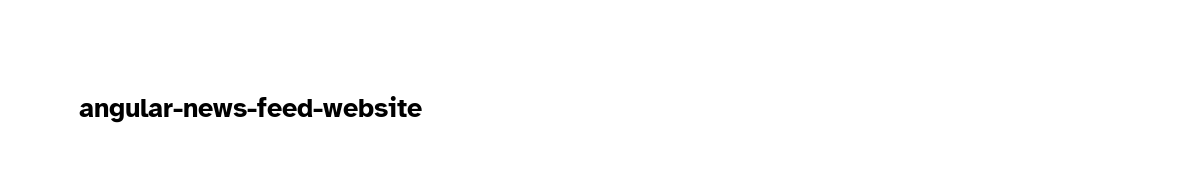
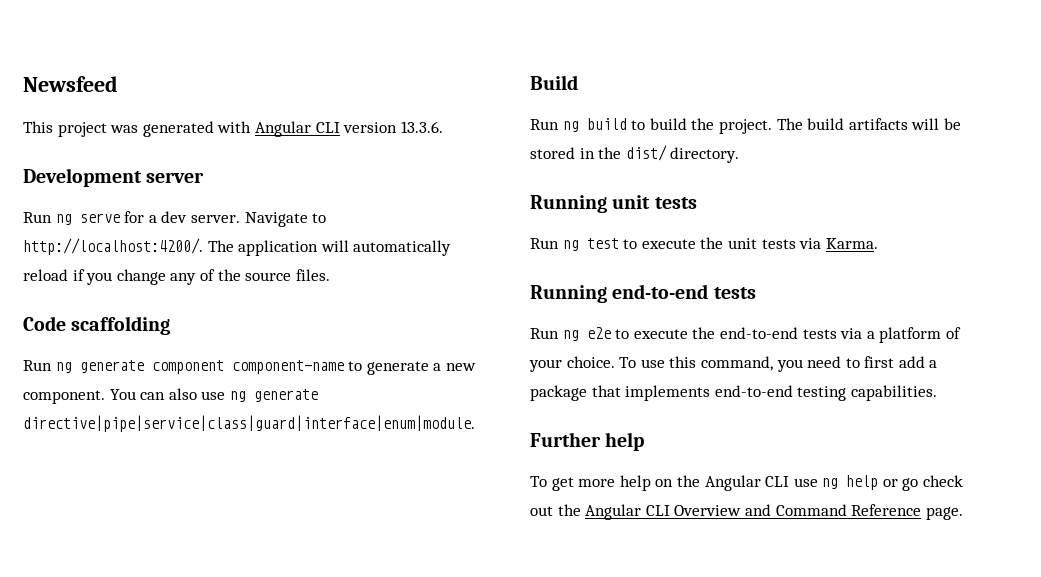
[79,96,422,123] angular-news-feed-website -> [23,76,118,92] [23,121,443,137] [23,168,205,187] [23,211,327,227] [23,238,452,256] [23,269,330,285] [23,316,171,335] [23,360,476,375] [23,388,318,404] [23,415,475,432] [530,75,578,90] [530,118,961,134] [530,145,740,163] [530,195,697,213] [530,237,878,251] [530,284,756,303] [530,327,961,343] [529,356,938,372] [530,385,937,401] [530,432,645,451] [530,475,964,491] [530,504,963,520] Newsfeed // This project was generated with Angular CLI version 13.3.6. // Development server // Run ng serve for a dev server. Navigate to http://localhost:4200/. The application will automatically reload if you change any of the source files. // Code scaffolding // Run ng generate component component-name to generate a new component. You can also use ng generate directive|pipe|service|class|guard|interface|enum|module. // Build // Run ng build to build the project. The build artifacts will be stored in the dist/ directory. // Running unit tests // Run ng test to execute the unit tests via Karma. // Running end-to-end tests // Run ng e2e to execute the end-to-end tests via a platform of your choice. To use this command, you need to first add a package that implements end-to-end testing capabilities. // Further help // To get more help on the Angular CLI use ng help or go check out the Angular CLI Overview and Command Reference page.

